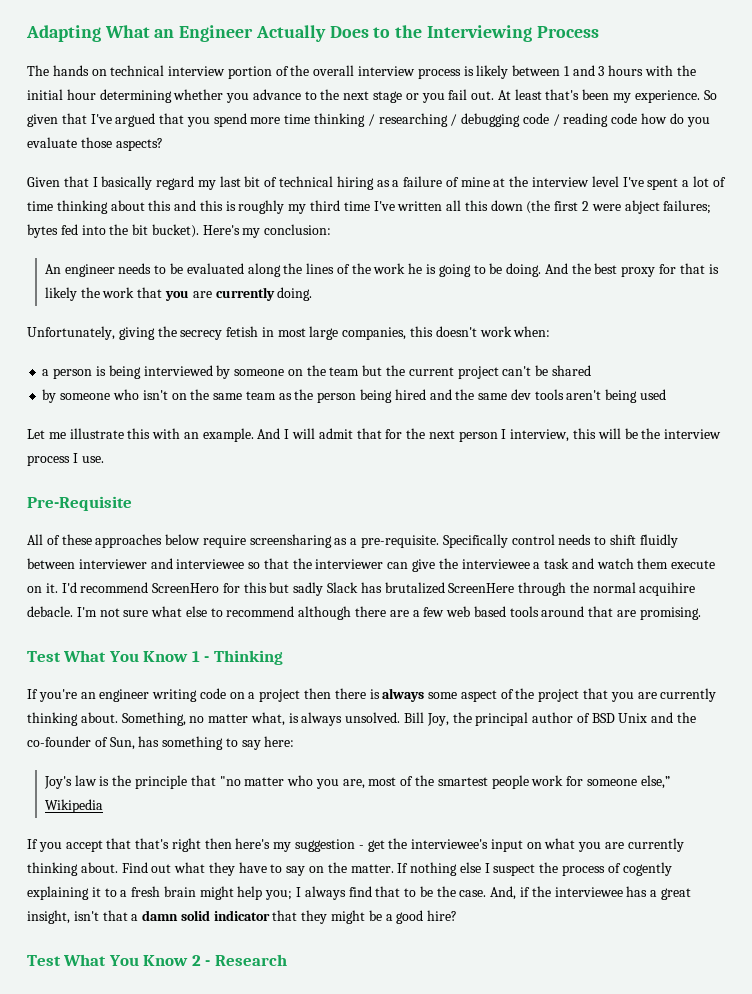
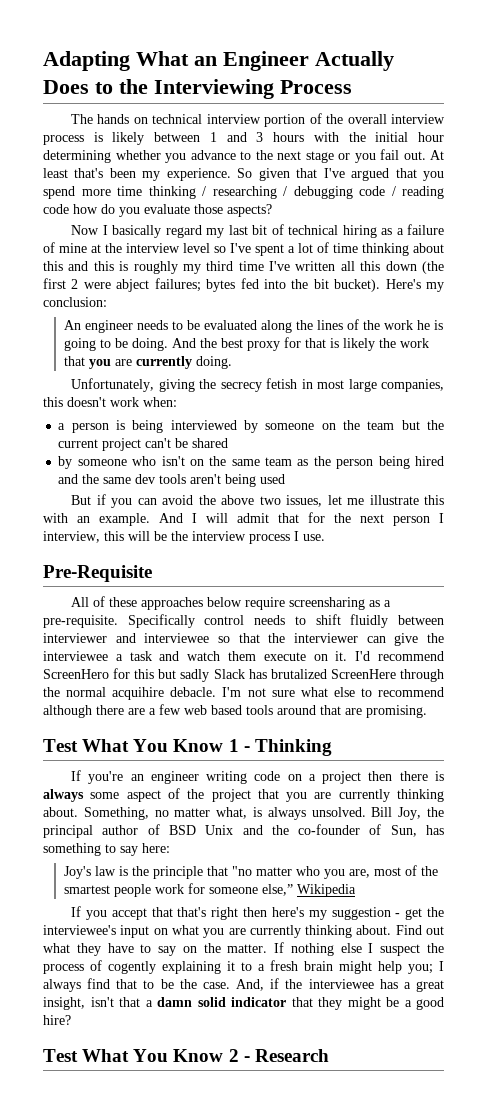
[27,176,89,187] Given that -> [71,225,100,235] Now
(619, 181) none -> [214,246,226,253] so
[27,429,45,439] Let -> [71,494,342,508] But if you can avoid the above two issues, let

